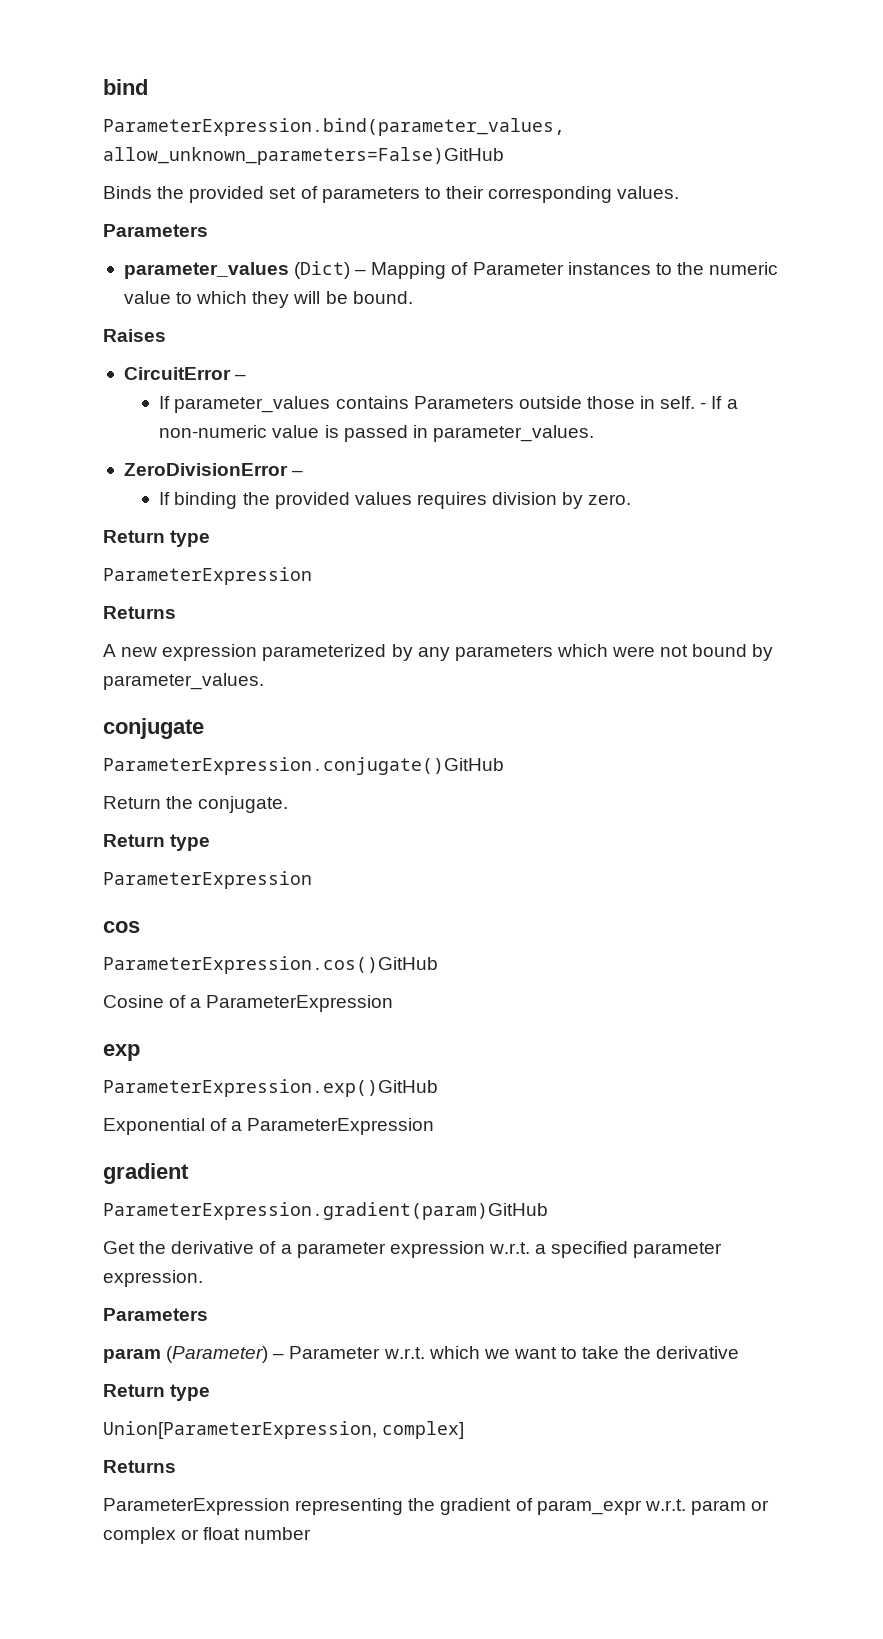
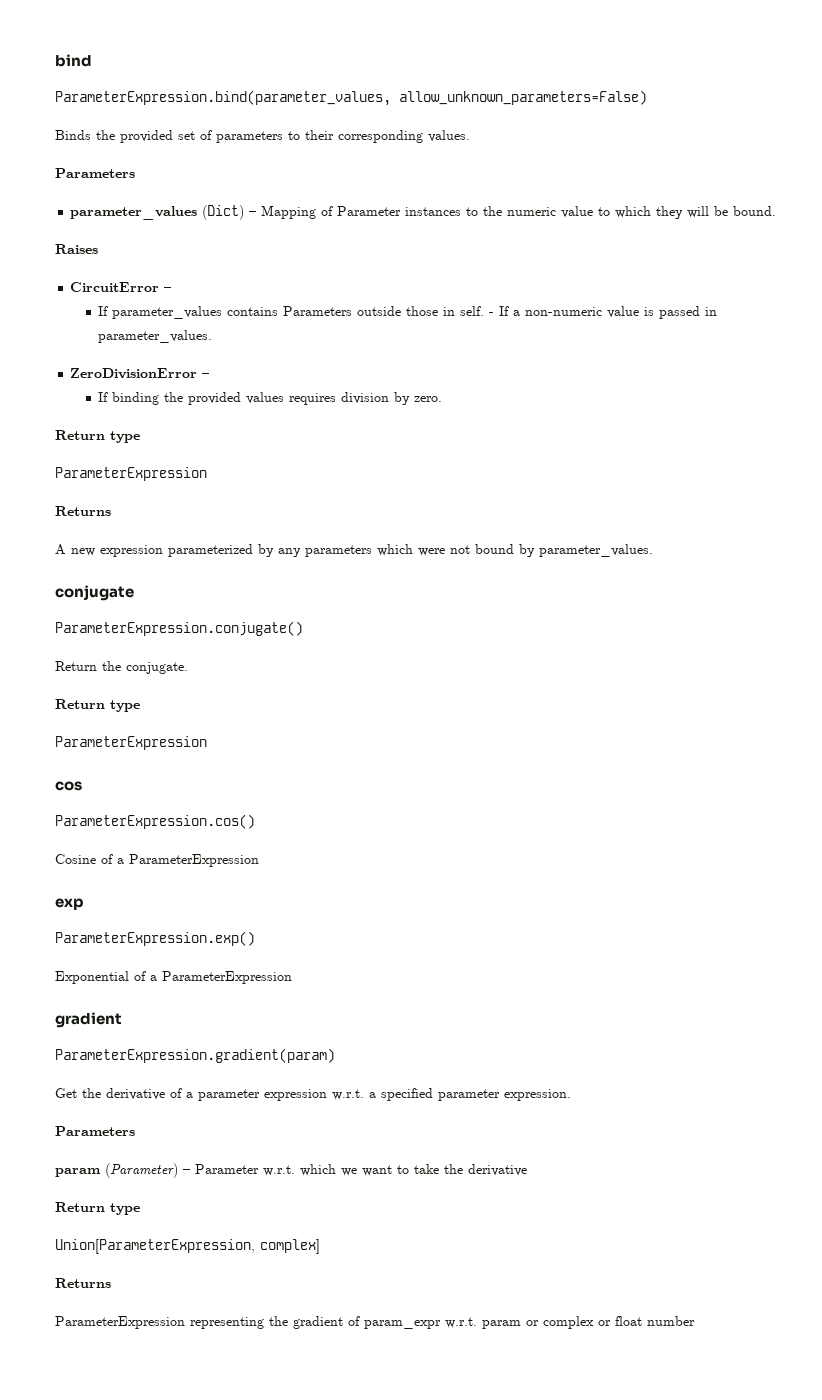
[103,147,504,165] allow_unknown_parameters=False)GitHub -> [399,90,647,105] allow_unknown_parameters=False)
[103,757,504,775] ParameterExpression.conjugate()GitHub -> [55,621,303,636] ParameterExpression.conjugate()
[103,956,438,974] ParameterExpression.cos()GitHub -> [55,814,255,829] ParameterExpression.cos()
[103,1079,438,1097] ParameterExpression.exp()GitHub -> [55,931,255,946] ParameterExpression.exp()
[103,1202,548,1220] ParameterExpression.gradient(param)GitHub -> [55,1048,335,1063] ParameterExpression.gradient(param)

